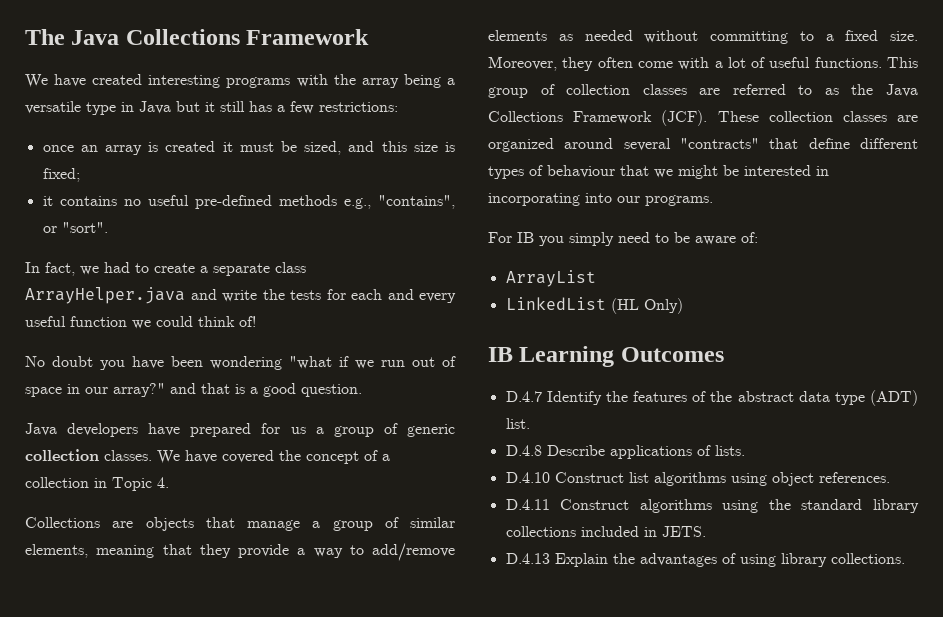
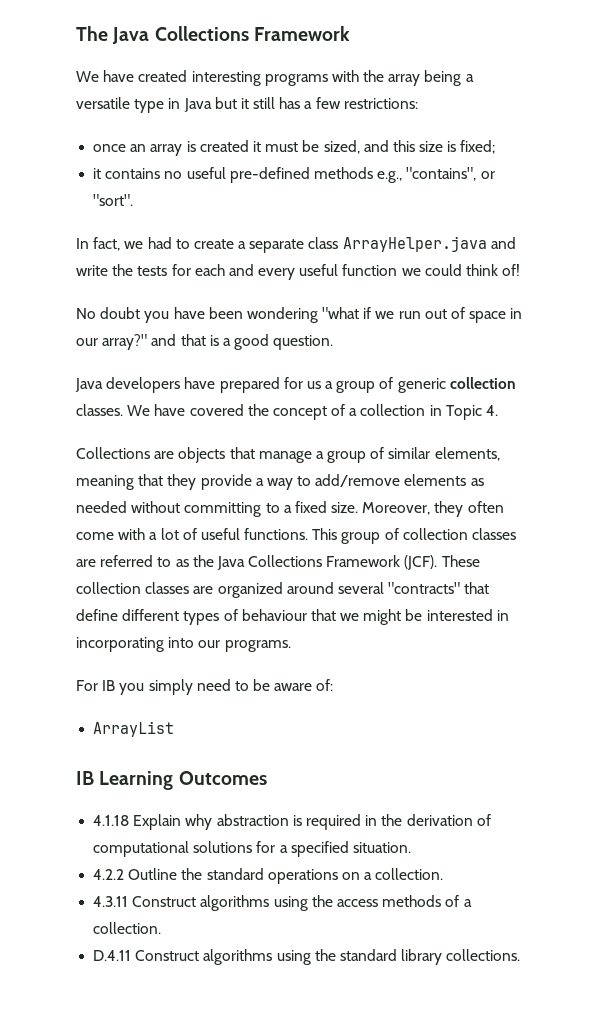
[505,297,683,314] // LinkedList (HL Only) -> (175, 729) none
[505,390,918,406] [505,418,530,429] [505,445,745,459] [505,472,890,486] D.4.7 Identify the features of the abstract data type (ADT) list. // D.4.8 Describe applications of lists. // D.4.10 Construct list algorithms using object references. -> [93,814,491,830] [93,841,411,857] [93,868,444,884] [93,895,472,911] [93,922,162,934] 4.1.18 Explain why abstraction is required in the derivation of computational solutions for a specified situation. // 4.2.2 Outline the standard operations on a collection. // 4.3.11 Construct algorithms using the access methods of a collection.
[505,526,706,537] [505,553,827,567] collections included in JETS. // D.4.13 Explain the advantages of using library -> (443, 957) none

